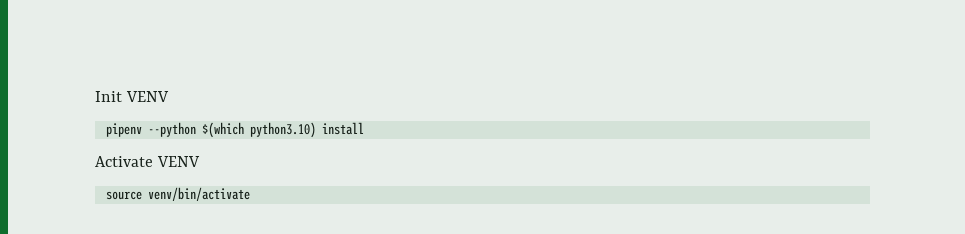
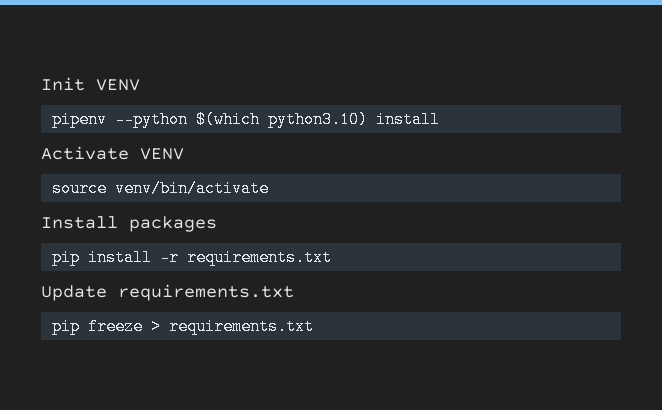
(250, 194) none -> [41,216,217,232] [52,249,333,266] [41,284,294,301] [52,318,315,335] // Install packages // pip install -r requirements.txt // Update requirements.txt // pip freeze > requirements.txt

